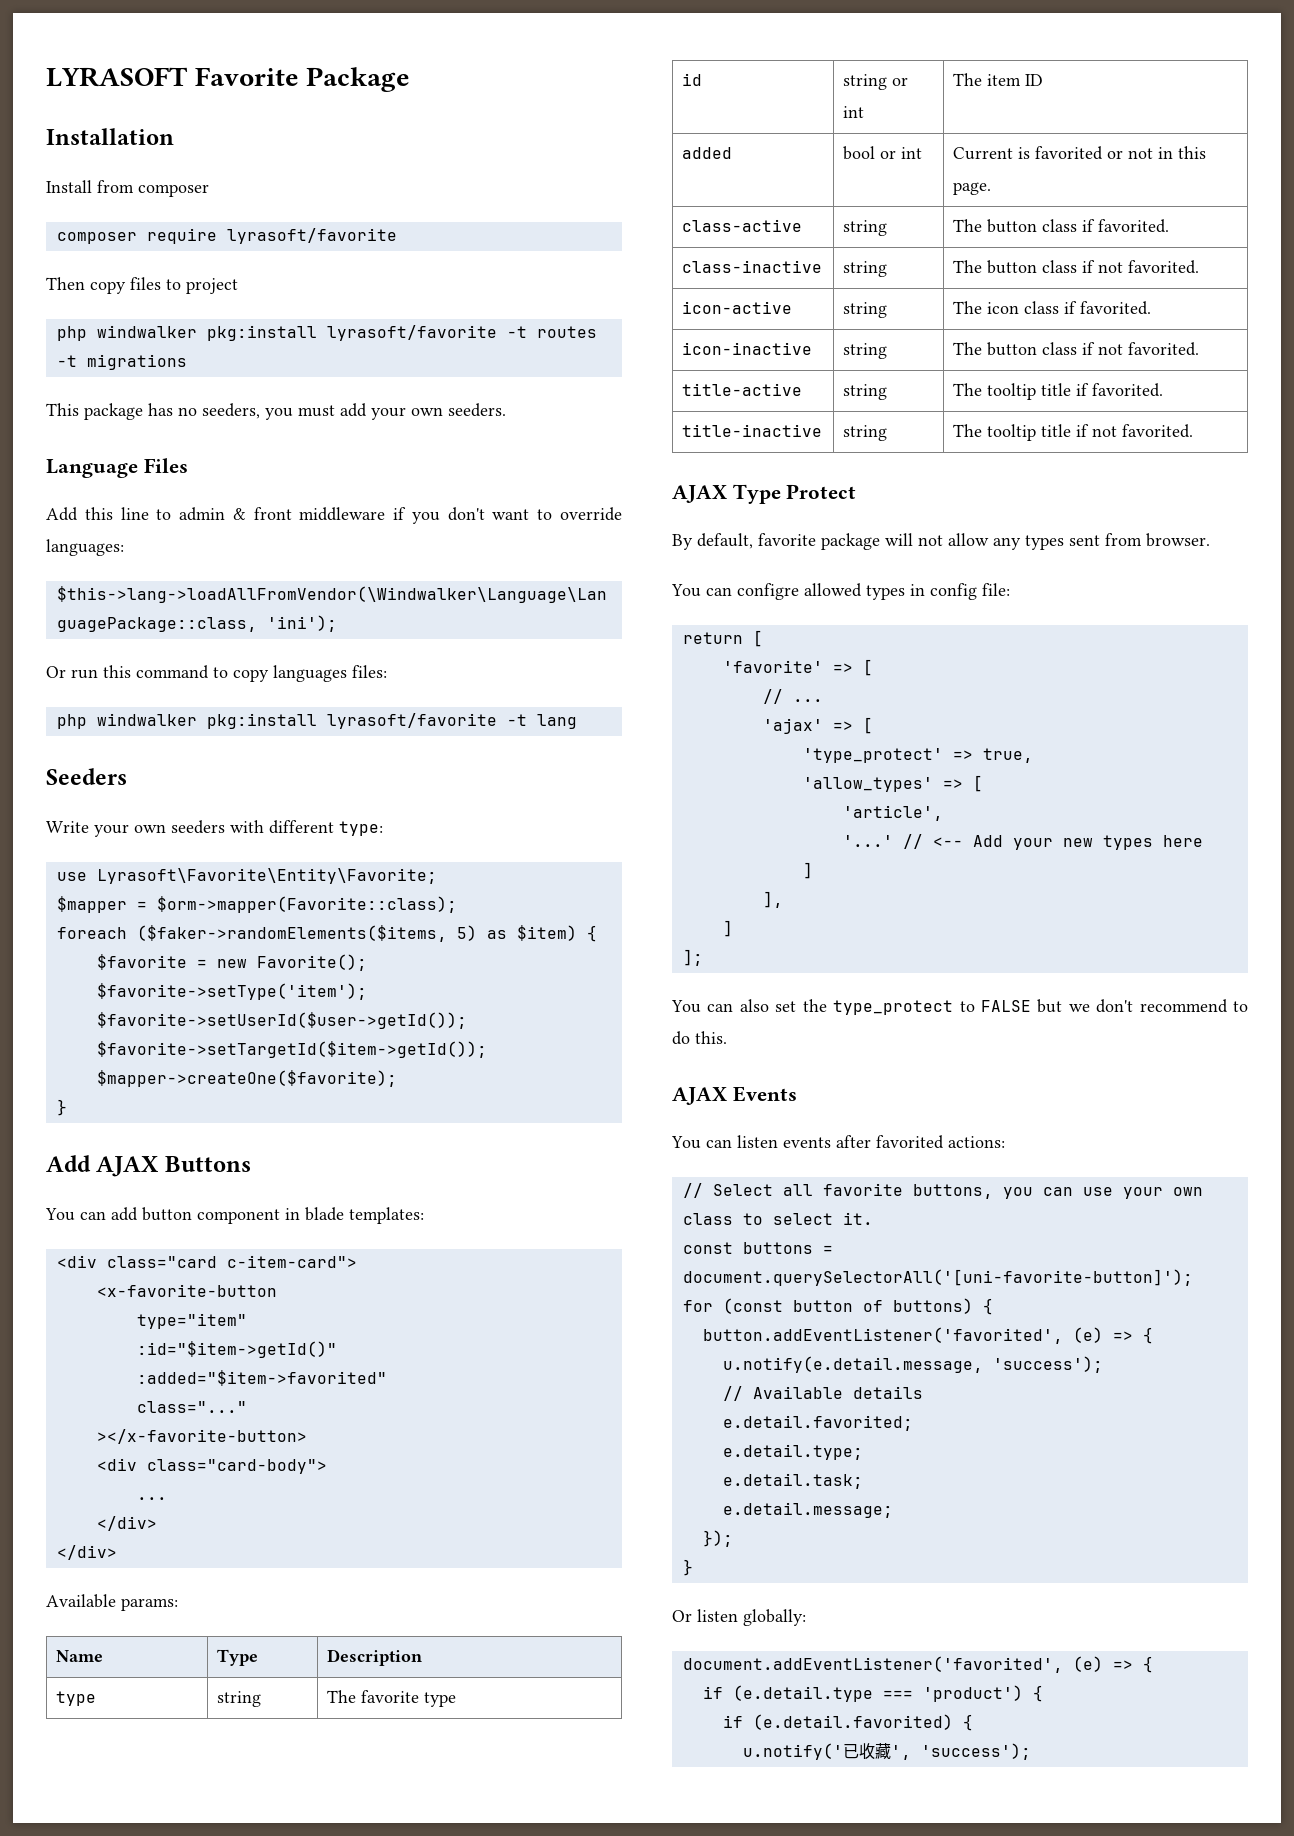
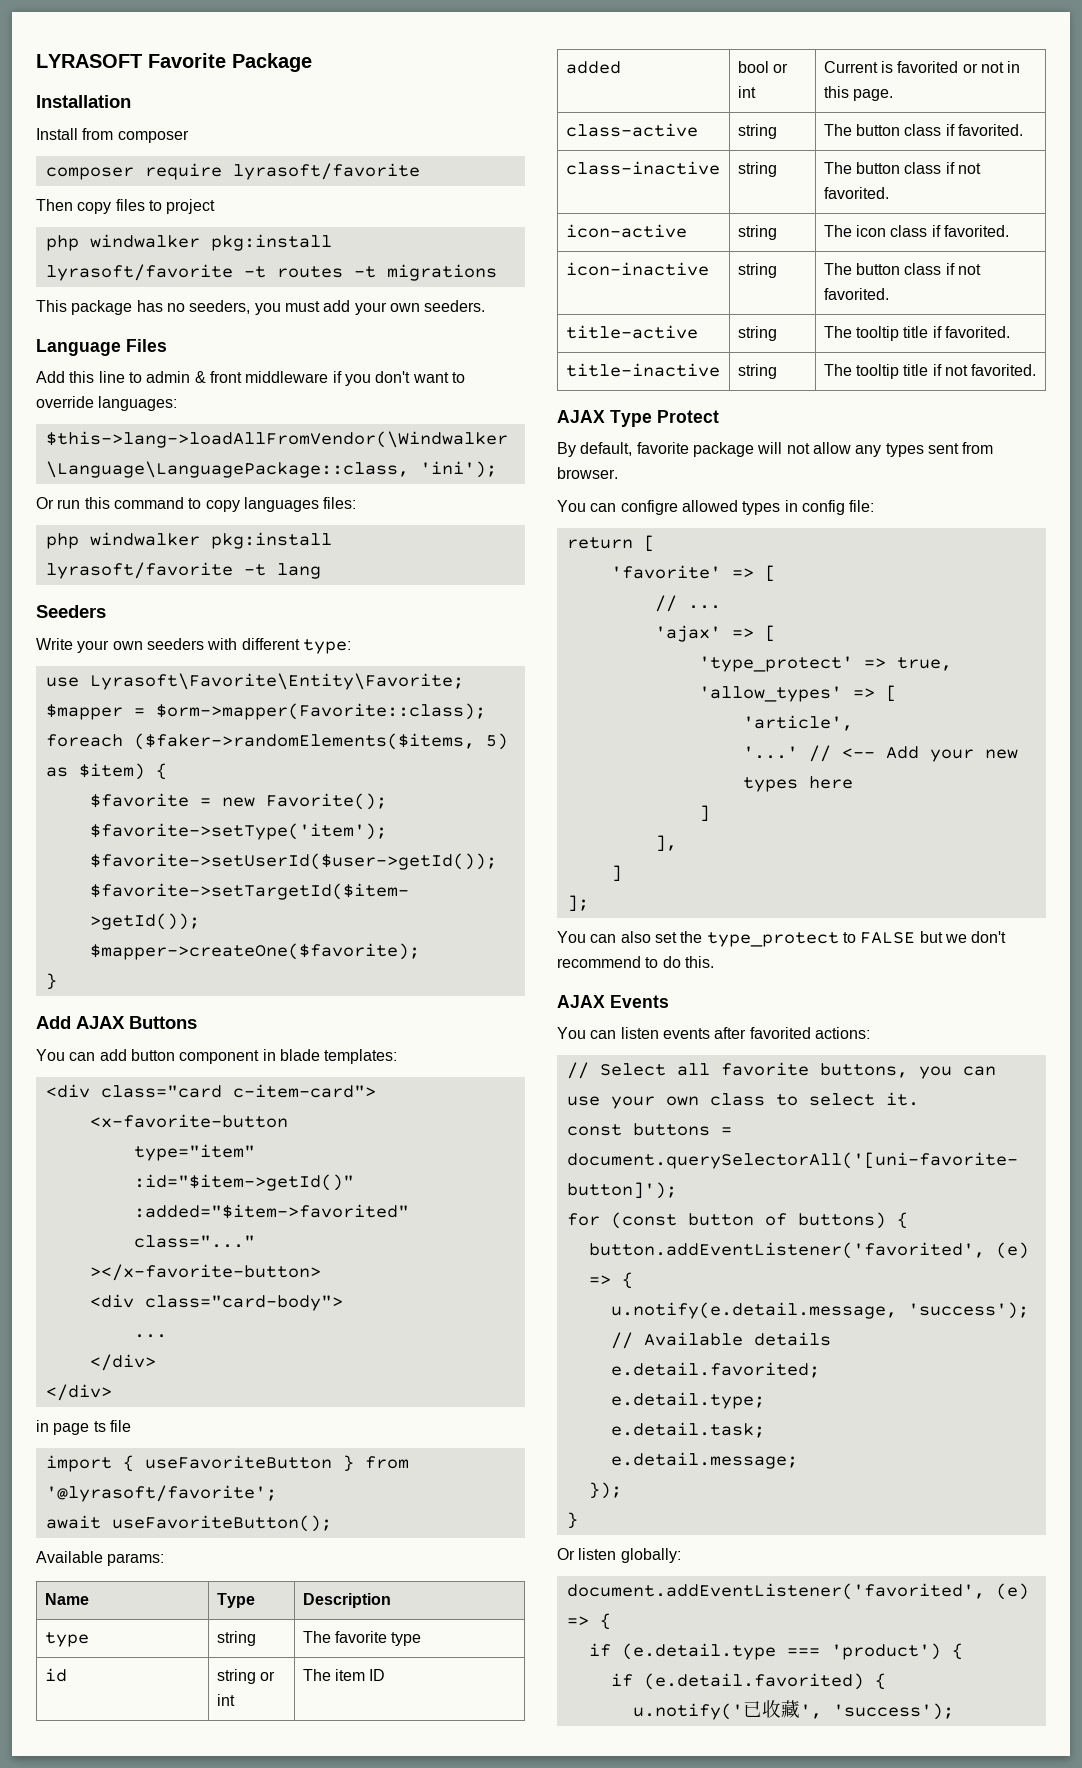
(117, 1552) none -> [36,1420,131,1435] [45,1455,409,1472] [45,1485,277,1502] [45,1515,332,1532] // in page ts file // import { useFavoriteButton } from '@lyrasoft/favorite'; // await useFavoriteButton();

